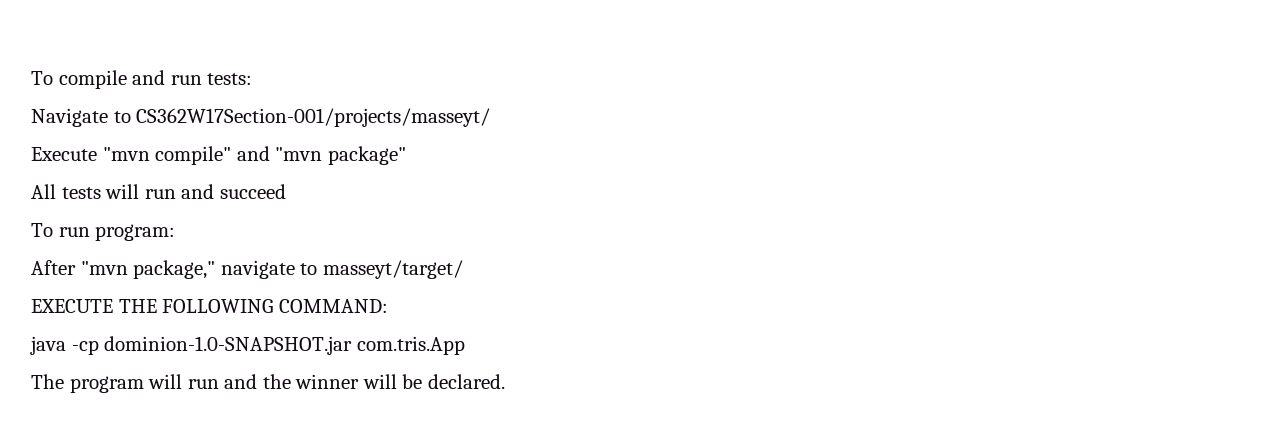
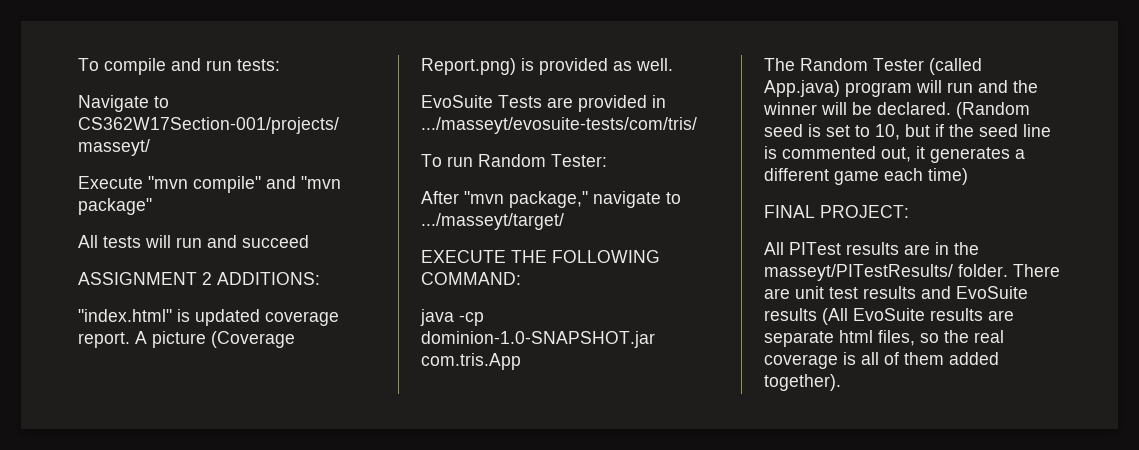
(286, 191) none -> [78,272,320,285] [78,309,339,326] [78,331,295,348] [421,58,673,75] [421,95,666,112] [421,117,697,134] // ASSIGNMENT 2 ADDITIONS: // "index.html" is updated coverage report. A picture (Coverage Report.png) is provided as well. // EvoSuite Tests are provided in .../masseyt/evosuite-tests/com/tris/
[95,224,176,241] program: -> [478,154,607,167] Random Tester:
[322,260,463,279] masseyt/target/ -> [421,213,564,230] .../masseyt/target/
(64, 381) none -> [800,58,982,75] [764,80,840,97] Random Tester (called App.java)
(505, 381) none -> [956,102,1030,119] [764,124,1051,140] [764,146,1025,163] [764,168,968,185] [764,205,909,218] [764,242,979,255] [764,264,1060,281] [764,286,1028,299] [764,308,1014,325] [764,330,1004,347] [764,352,999,369] [764,374,841,391] (Random seed is set to 10, but if the seed line is commented out, it generates a different game each time) // FINAL PROJECT: // All PITest results are in the masseyt/PITestResults/ folder. There are unit test results and EvoSuite results (All EvoSuite results are separate html files, so the real coverage is all of them added together).

